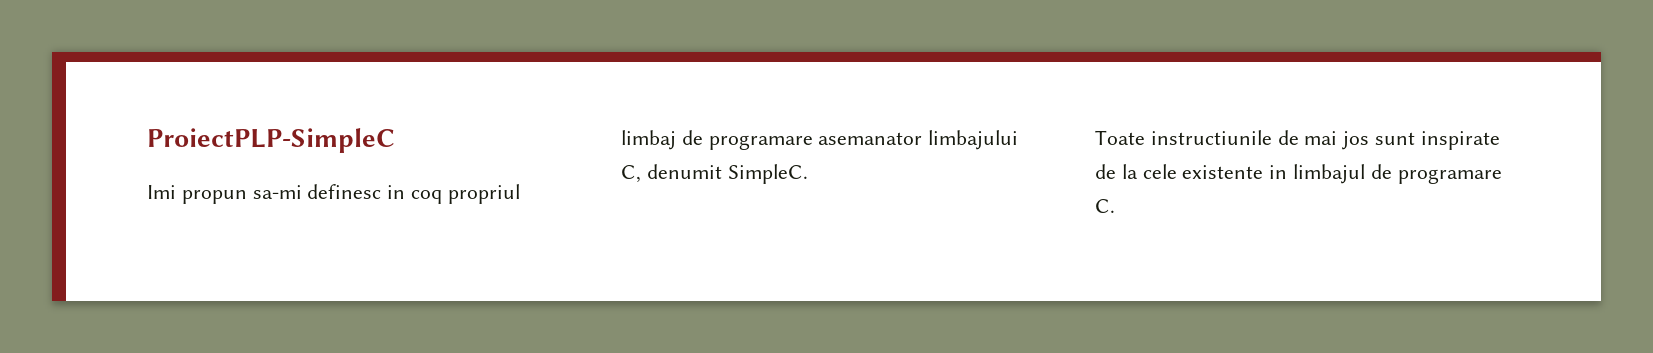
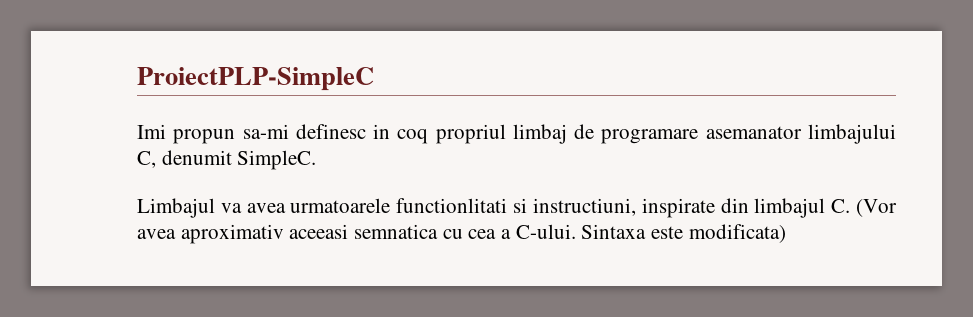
[1095,130,1500,150] [1095,164,1502,184] [1095,199,1115,213] Toate instructiunile de mai jos sunt inspirate de la cele existente in limbajul de programare C. -> [137,198,898,218] [137,224,786,244] Limbajul va avea urmatoarele functionlitati si instructiuni, inspirate din limbajul C. (Vor avea aproximativ aceeasi semnatica cu cea a C-ului. Sintaxa este modificata)

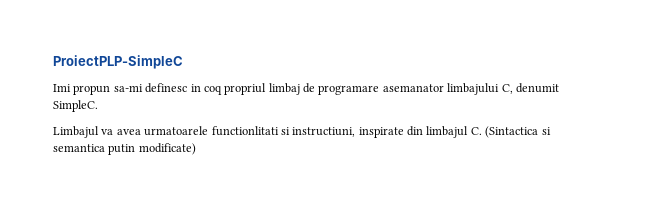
[856,199,898,217] [137,224,786,244] (Vor avea aproximativ aceeasi semnatica cu cea a C-ului. Sintaxa este modificata) -> [485,126,551,138] [53,143,196,155] (Sintactica si semantica putin modificate)

